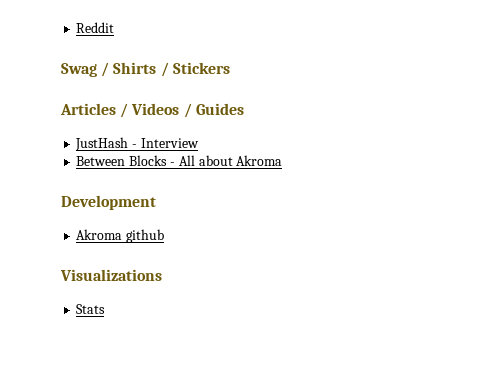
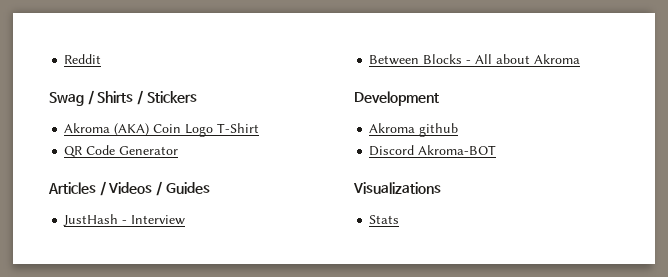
(230, 68) none -> [64,123,260,137] [64,145,179,157] // Akroma (AKA) Coin Logo T-Shirt // QR Code Generator
(165, 236) none -> [369,145,497,156] // Discord Akroma-BOT

